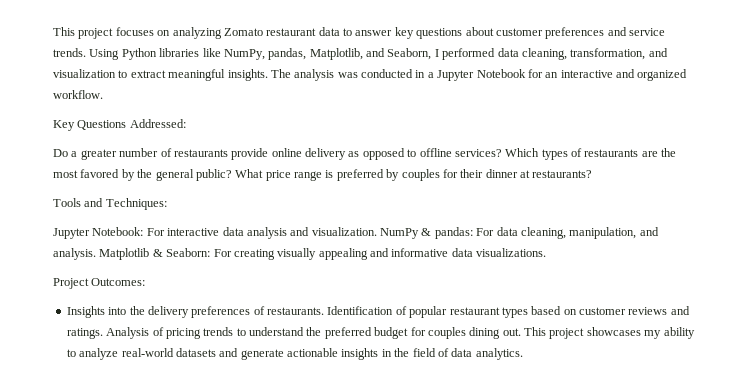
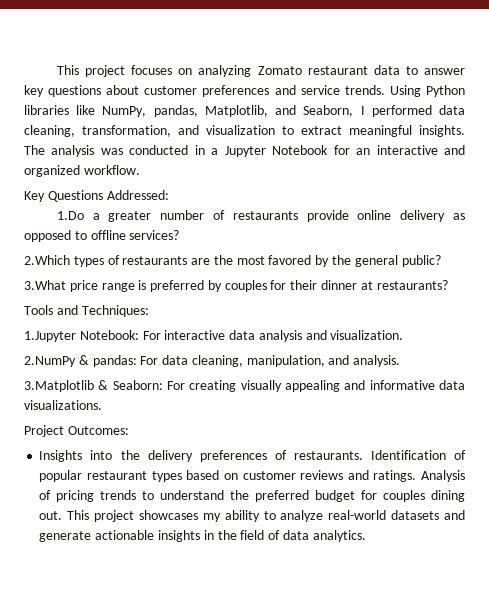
[53,149,68,157] Do -> [56,211,84,220] 1.Do
[505,148,540,157] Which -> [24,255,70,265] // 2.Which
[235,169,264,178] What -> [24,280,66,290] // 3.What
[53,228,90,239] Jupyter -> [24,331,76,342] 1.Jupyter
[380,228,419,239] NumPy -> [24,356,76,367] // 2.NumPy
[99,248,150,260] Matplotlib -> [24,380,94,392] // 3.Matplotlib

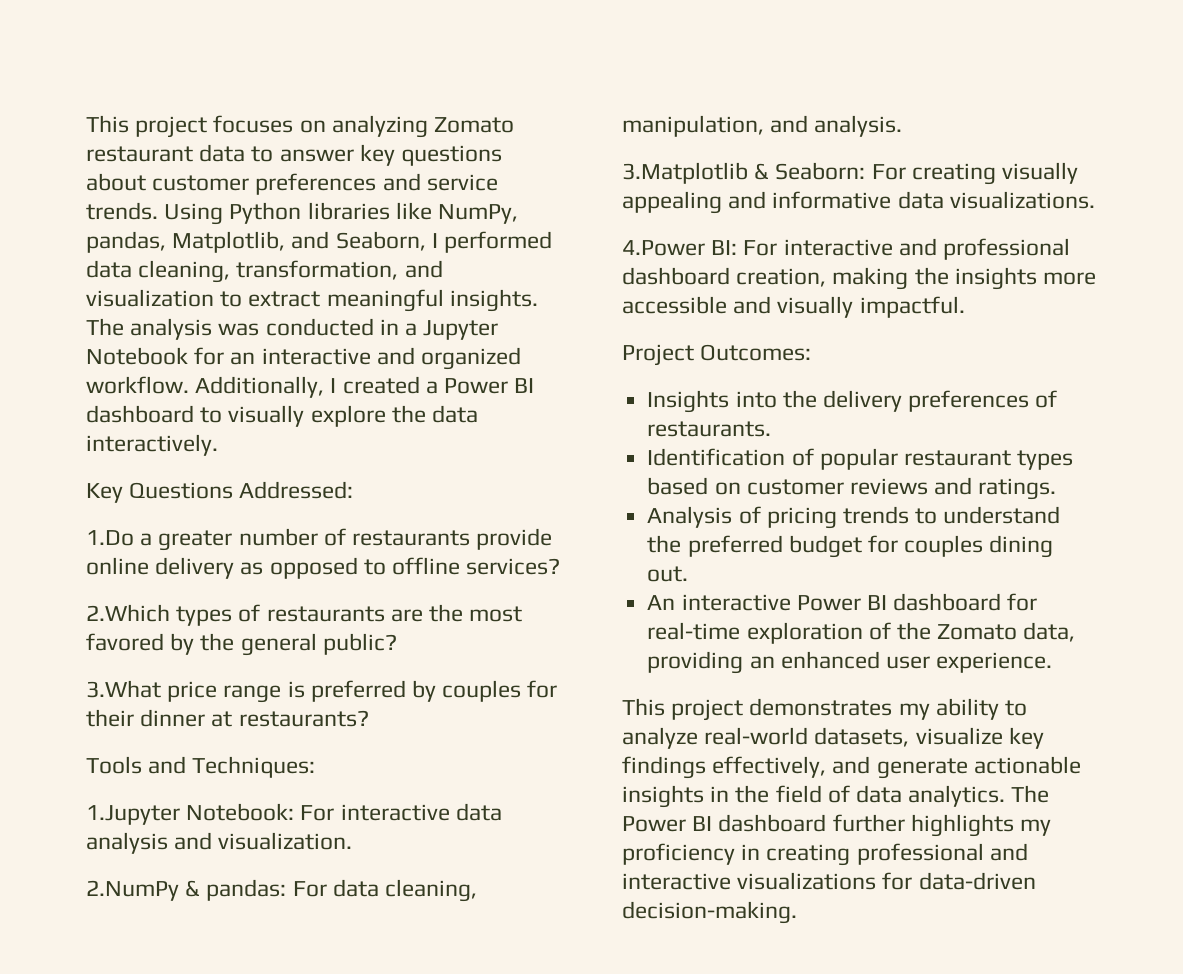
(140, 170) none -> [195,376,535,398] [86,405,479,427] [86,434,218,456] Additionally, I created a Power BI dashboard to visually explore the data interactively.
(102, 405) none -> [622,238,1071,260] [622,267,1097,290] [622,296,965,318] // 4.Power BI: For interactive and professional dashboard creation, making the insights more accessible and visually impactful.
(363, 455) none -> (772, 429) //
(417, 476) none -> (1057, 489) //
[67,510,198,522] This project showcases -> [647,593,1038,611] [647,622,1076,644] [647,651,1053,674] [622,698,893,721] // An interactive Power BI dashboard for real-time exploration of the Zomato data, providing an enhanced user experience. // This project demonstrates
[391,510,440,520] datasets -> [814,727,1044,749] [622,756,827,779] datasets, visualize key findings effectively,
(366, 536) none -> [1011,785,1050,803] [622,814,1052,837] [622,843,1028,866] [622,872,1036,890] [622,901,797,924] The Power BI dashboard further highlights my proficiency in creating professional and interactive visualizations for data-driven decision-making.

